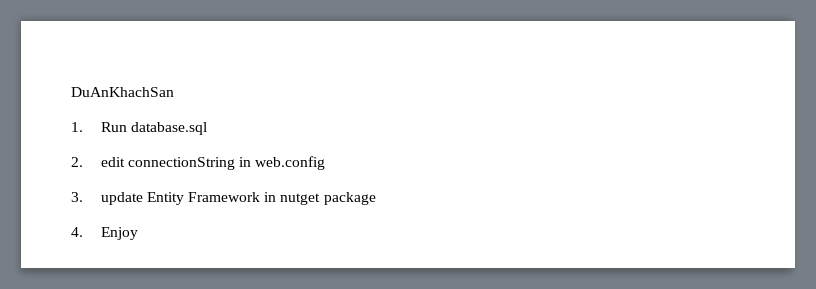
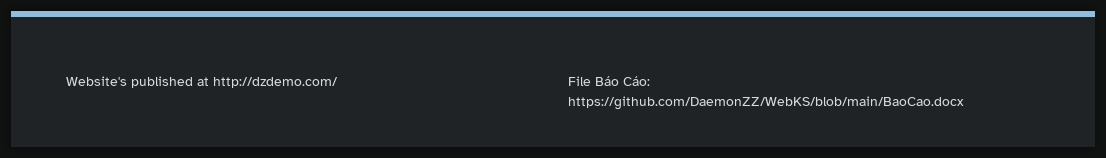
[71,87,174,97] [71,122,207,135] [71,156,326,170] [71,192,376,205] [71,227,138,240] DuAnKhachSan // 1. Run database.sql // 2. edit connectionString in web.config // 3. update Entity Framework in nutget package // 4. Enjoy -> [66,76,338,88] [568,76,650,86] [568,96,964,110] Website's published at http://dzdemo.com/ // File Báo Cáo: https://github.com/DaemonZZ/WebKS/blob/main/BaoCao.docx

